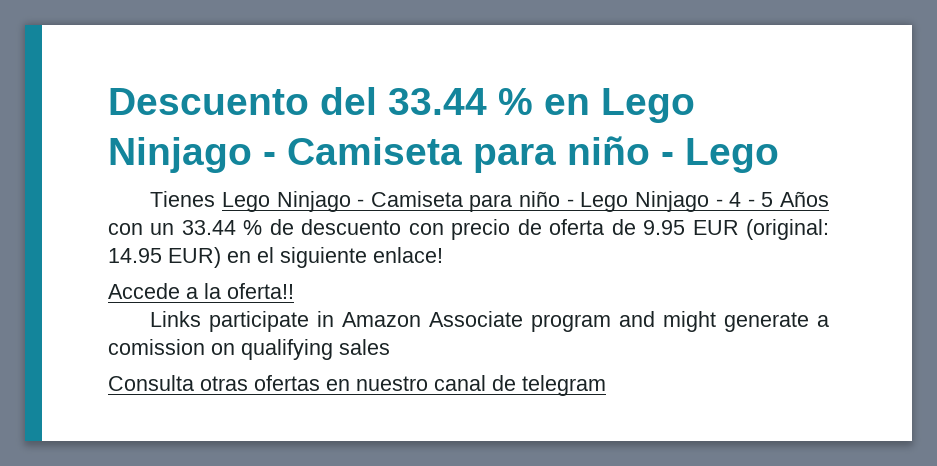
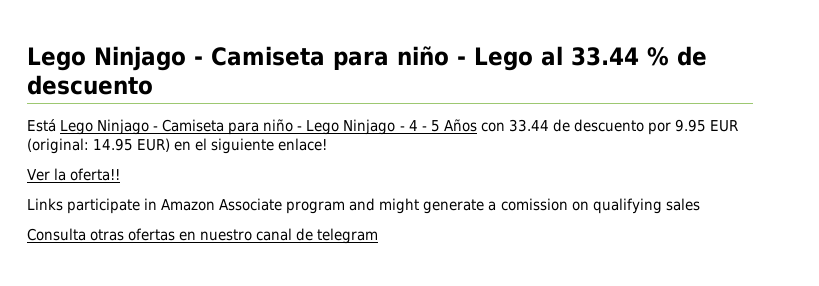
[108,87,695,123] [108,136,779,173] [150,191,216,207] Descuento del 33.44 % en Lego Ninjago - Camiseta para niño - Lego // Tienes -> [27,46,707,71] [27,75,153,95] [27,119,56,132] Lego Ninjago - Camiseta para niño - Lego al 33.44 % de descuento // Está
[150,219,636,240] un 33.44 % de descuento con precio de oferta de -> [508,119,671,135] 33.44 de descuento por
[108,283,198,299] Accede a -> [27,169,50,181] Ver

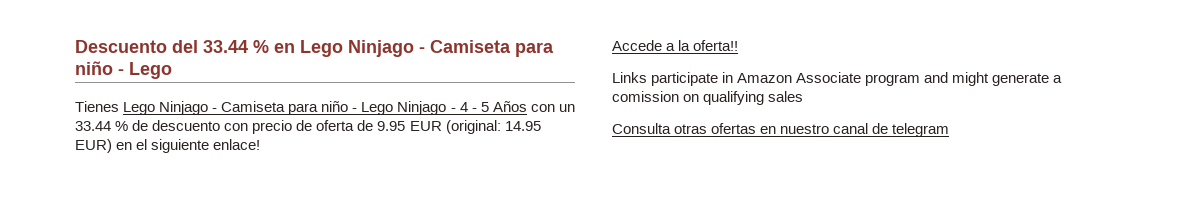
[27,46,707,71] [27,75,153,95] [27,119,56,132] Lego Ninjago - Camiseta para niño - Lego al 33.44 % de descuento // Está -> [75,40,554,57] [75,61,172,79] [75,101,119,112] Descuento del 33.44 % en Lego Ninjago - Camiseta para niño - Lego // Tienes
[508,119,671,135] 33.44 de descuento por -> [558,104,575,112] [75,120,374,134] un 33.44 % de descuento con precio de oferta de
[27,169,50,181] Ver -> [612,40,676,51] Accede a

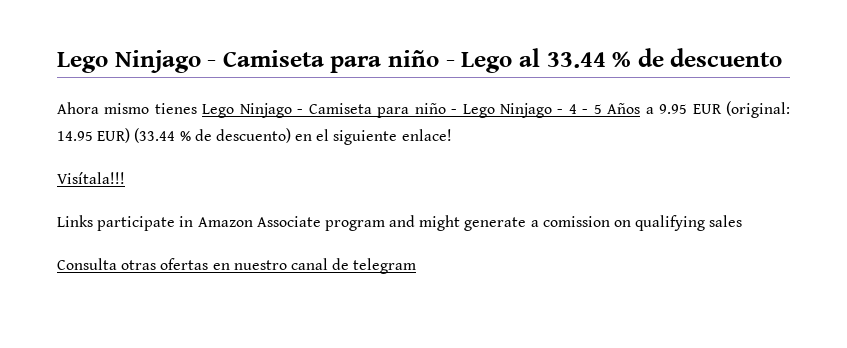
[75,40,554,57] [75,61,172,79] [75,101,119,112] Descuento del 33.44 % en Lego Ninjago - Camiseta para niño - Lego // Tienes -> [57,48,783,73] [57,102,197,114] Lego Ninjago - Camiseta para niño - Lego al 33.44 % de descuento // Ahora mismo tienes
[530,104,575,112] [75,120,374,134] con un 33.44 % de descuento con precio de oferta de -> [645,107,654,114] a
(112, 146) none -> [134,128,291,143] (33.44 % de descuento)
[612,40,739,51] Accede a la oferta!! -> [57,172,125,184] Visítala!!!

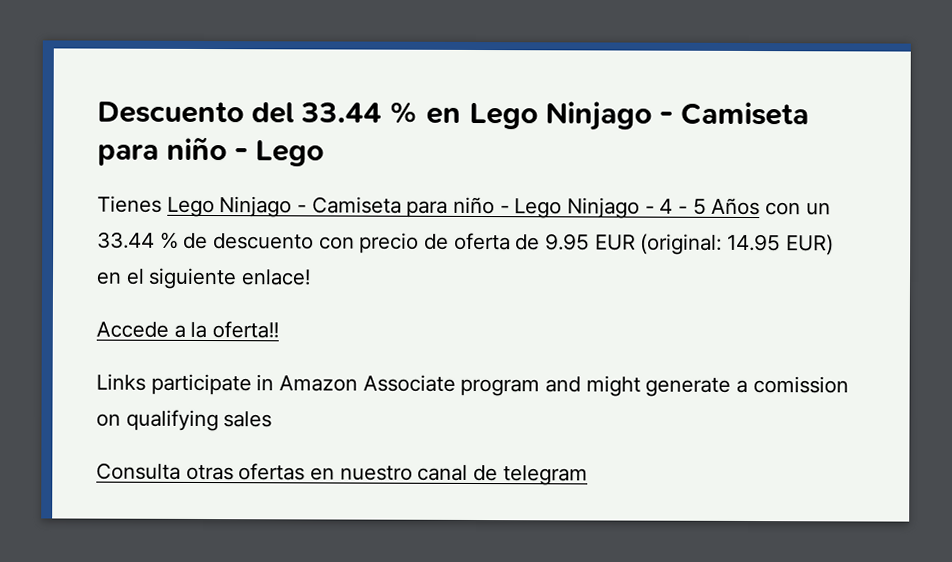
[57,48,783,73] [57,102,197,114] Lego Ninjago - Camiseta para niño - Lego al 33.44 % de descuento // Ahora mismo tienes -> [97,101,809,131] [97,136,325,167] [97,195,162,213] Descuento del 33.44 % en Lego Ninjago - Camiseta para niño - Lego // Tienes
[645,107,654,114] a -> [765,202,831,216] [97,231,541,254] con un 33.44 % de descuento con precio de oferta de
[134,128,291,143] (33.44 % de descuento) -> (834, 245) none
[57,172,125,184] Visítala!!! -> [96,321,280,339] Accede a la oferta!!

